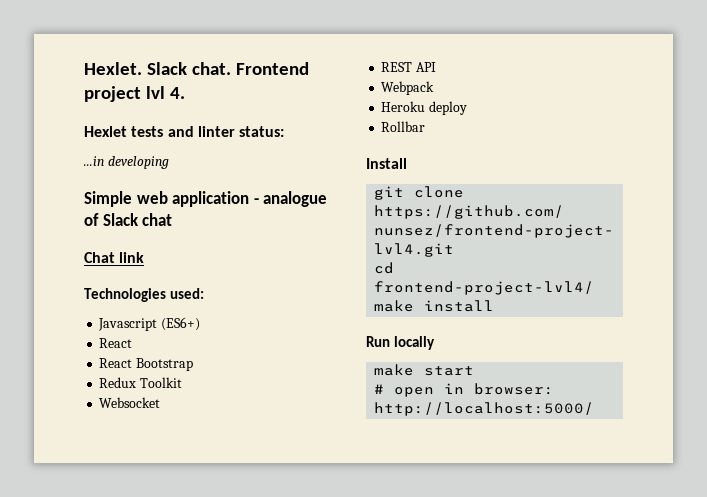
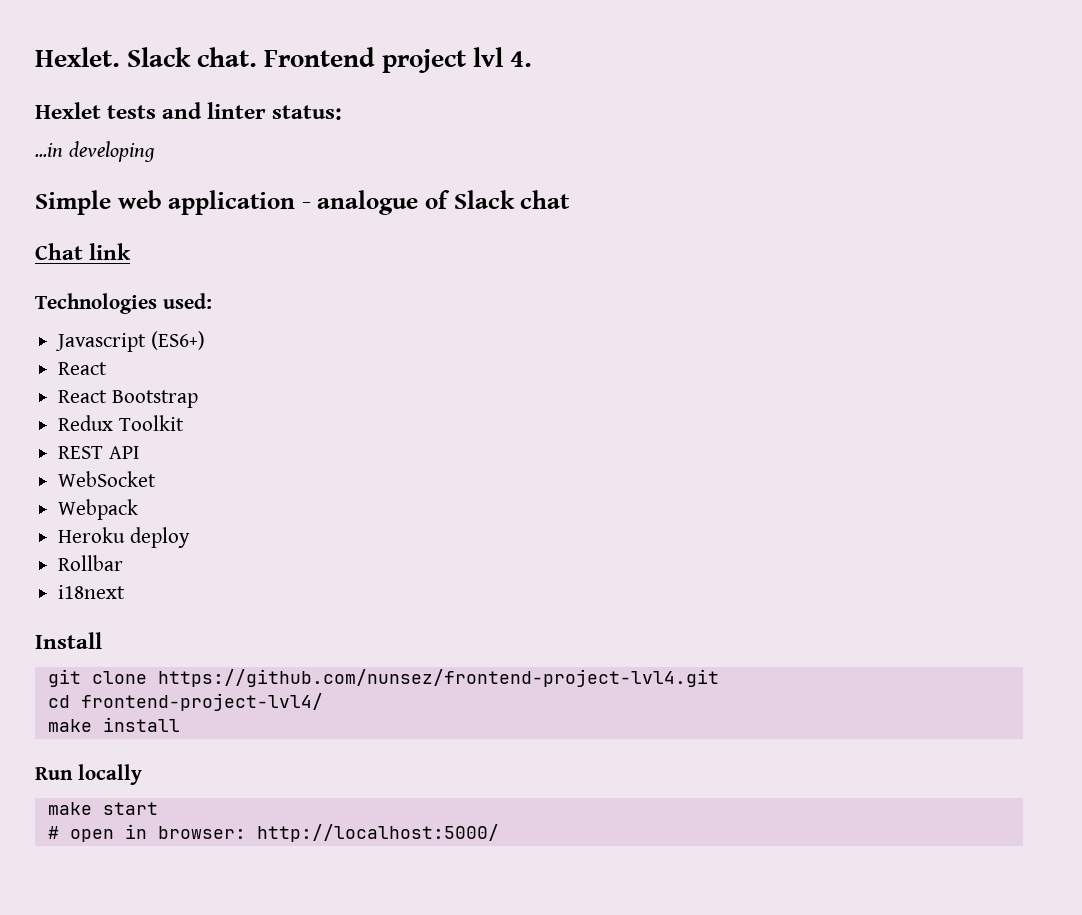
[99,397,161,408] // Websocket -> (184, 423) none
(437, 67) none -> [58,471,157,487] // WebSocket
(426, 126) none -> [58,585,126,599] // i18next

